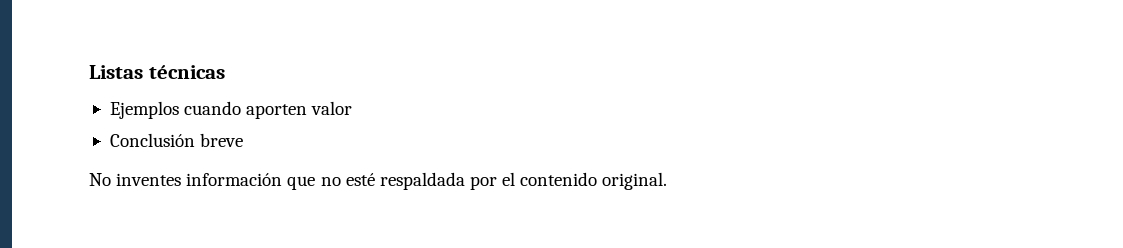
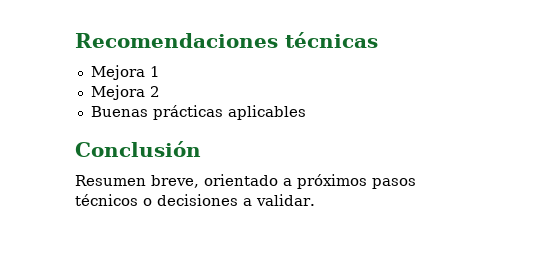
[89,65,143,79] Listas -> [75,33,278,48] Recomendaciones
[109,101,353,119] [109,133,244,147] [89,172,668,190] Ejemplos cuando aporten valor // Conclusión breve // No inventes información que no esté respaldada por el contenido original. -> [90,65,160,80] [90,85,160,100] [90,105,306,120] [75,141,201,157] [75,174,416,189] [75,194,315,206] Mejora 1 // Mejora 2 // Buenas prácticas aplicables // Conclusión // Resumen breve, orientado a próximos pasos técnicos o decisiones a validar.

